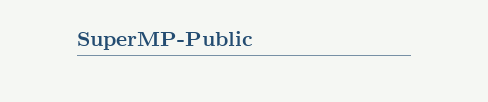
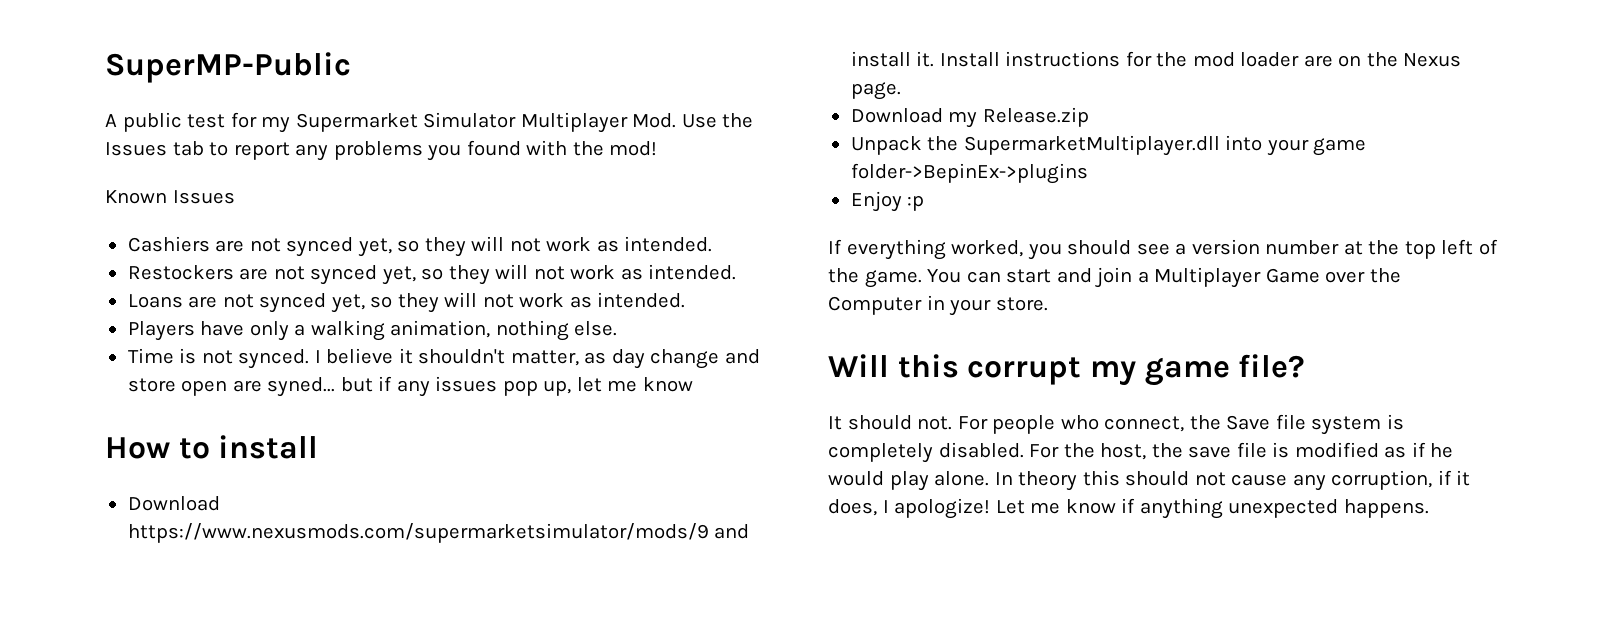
(253, 40) none -> [105,112,754,133] [105,140,658,161] [105,190,235,204] [127,236,713,257] [127,264,737,285] [127,292,686,313] [127,320,618,341] [127,348,760,369] [127,376,693,397] [105,435,319,459] [127,496,220,511] [127,523,750,543] [850,51,1462,67] [850,82,901,100] [850,107,1089,128] [850,135,1367,156] [850,163,1088,184] [850,191,925,212] [828,239,1498,260] [828,267,1401,288] [828,295,1048,316] [828,354,1306,386] [828,414,1404,435] [828,442,1454,463] [828,470,1471,491] [828,498,1429,519] // A public test for my Supermarket Simulator Multiplayer Mod. Use the Issues tab to report any problems you found with the mod! // Known Issues // Cashiers are not synced yet, so they will not work as intended. // Restockers are not synced yet, so they will not work as intended. // Loans are not synced yet, so they will not work as intended. // Players have only a walking animation, nothing else. // Time is not synced. I believe it shouldn't matter, as day change and store open are syned... but if any issues pop up, let me know // How to install // Download https://www.nexusmods.com/supermarketsimulator/mods/9 and install it. Install instructions for the mod loader are on the Nexus page. // Download my Release.zip // Unpack the SupermarketMultiplayer.dll into your game folder->BepinEx->plugins // Enjoy :p // If everything worked, you should see a version number at the top left of the game. You can start and join a Multiplayer Game over the Computer in your store. // Will this corrupt my game file? // It should not. For people who connect, the Save file system is completely disabled. For the host, the save file is modified as if he would play alone. In theory this should not cause any corruption, if it does, I apologize! Let me know if anything unexpected happens.

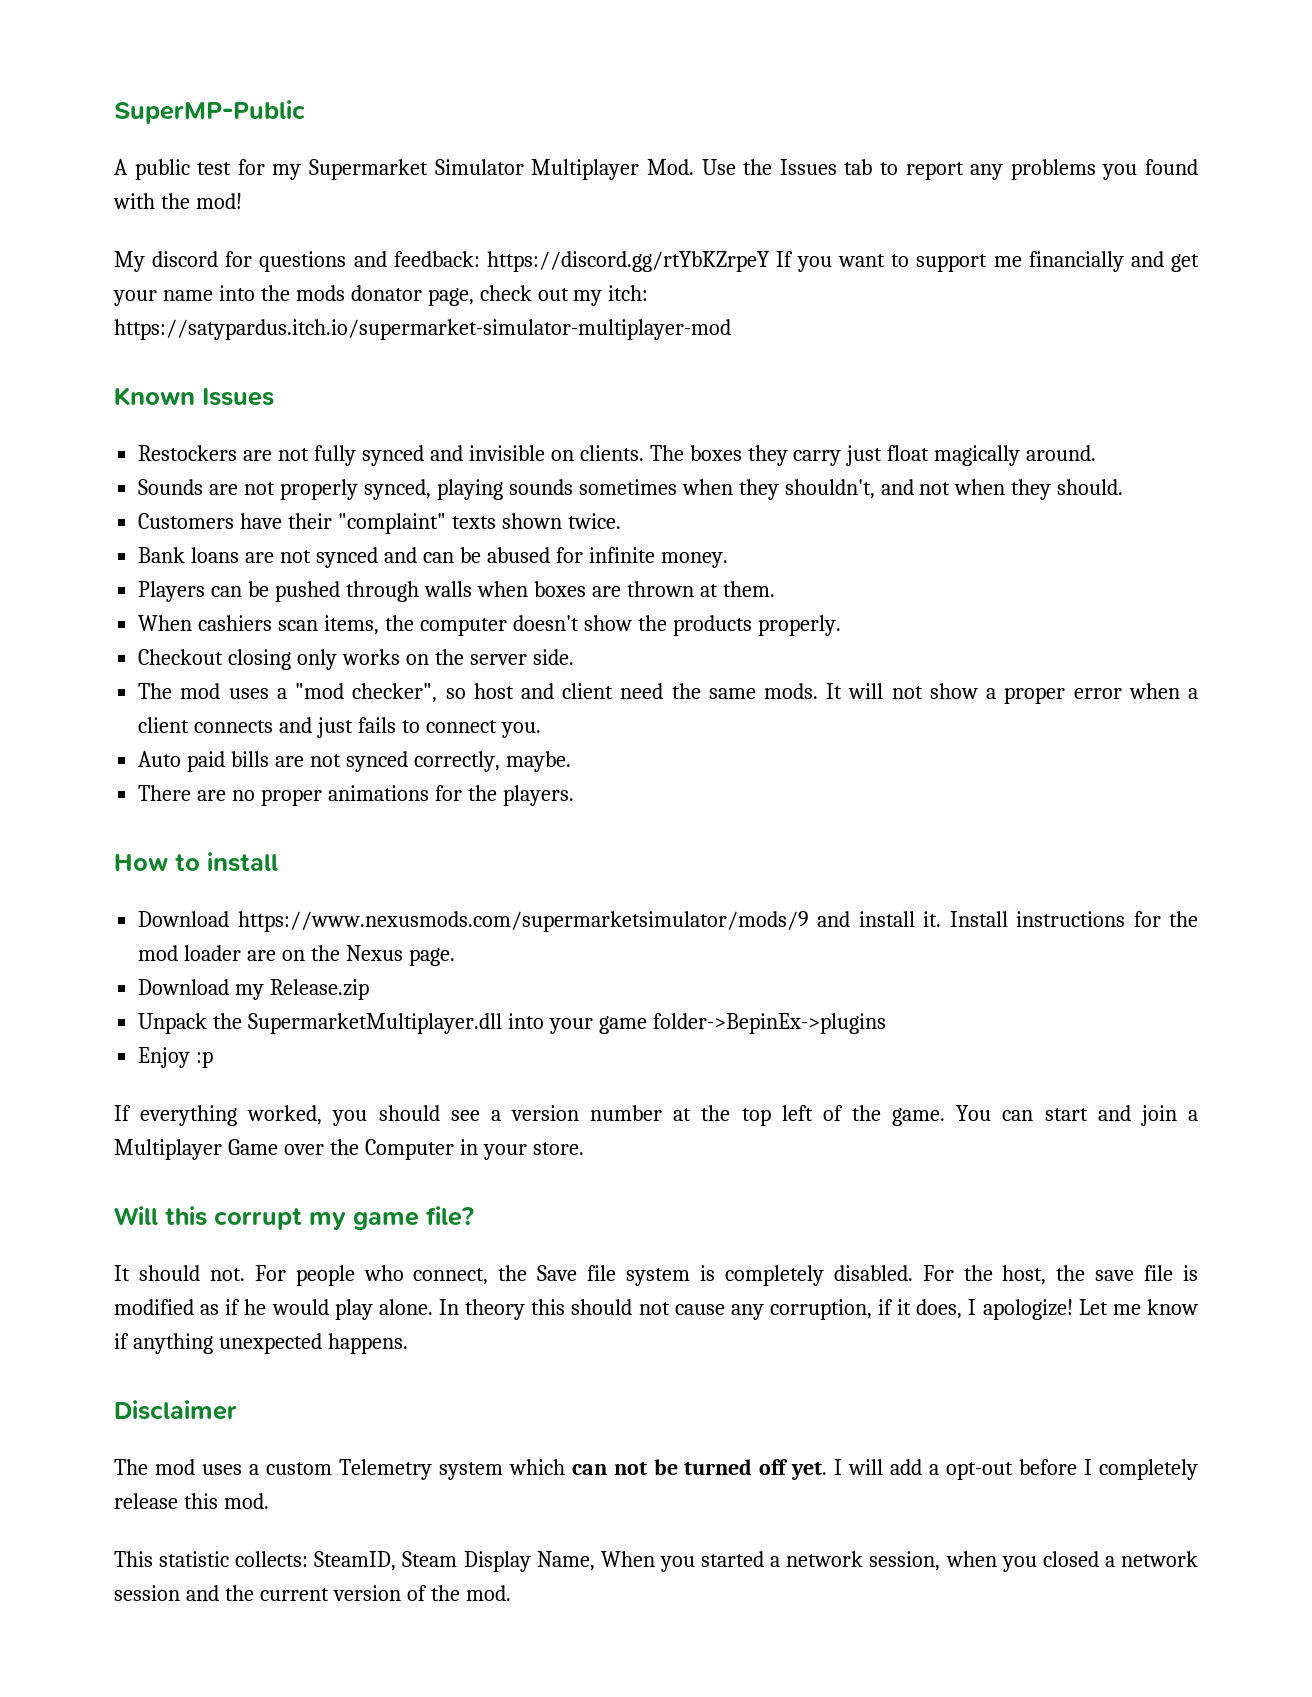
[105,190,235,204] [127,236,713,257] [127,264,737,285] [127,292,686,313] [127,320,618,341] [127,348,760,369] [127,376,693,397] Known Issues // Cashiers are not synced yet, so they will not work as intended. // Restockers are not synced yet, so they will not work as intended. // Loans are not synced yet, so they will not work as intended. // Players have only a walking animation, nothing else. // Time is not synced. I believe it shouldn't matter, as day change and store open are syned... but if any issues pop up, let me know -> [114,251,1199,272] [113,285,649,306] [114,319,731,340] [114,387,274,406] [138,445,1097,466] [138,479,1124,500] [138,513,621,534] [138,547,728,568] [138,581,775,602] [138,615,841,636] [138,649,574,670] [138,683,1199,704] [138,717,541,738] [138,751,571,772] [138,785,574,806] My discord for questions and feedback: https://discord.gg/rtYbKZrpeY If you want to support me financially and get your name into the mods donator page, check out my itch: https://satypardus.itch.io/supermarket-simulator-multiplayer-mod // Known Issues // Restockers are not fully synced and invisible on clients. The boxes they carry just float magically around. // Sounds are not properly synced, playing sounds sometimes when they shouldn't, and not when they should. // Customers have their "complaint" texts shown twice. // Bank loans are not synced and can be abused for infinite money. // Players can be pushed through walls when boxes are thrown at them. // When cashiers scan items, the computer doesn't show the products properly. // Checkout closing only works on the server side. // The mod uses a "mod checker", so host and client need the same mods. It will not show a proper error when a client connects and just fails to connect you. // Auto paid bills are not synced correctly, maybe. // There are no proper animations for the players.
(1429, 508) none -> [114,1400,237,1420] [114,1459,1199,1480] [114,1493,269,1509] [114,1551,1198,1572] [114,1585,511,1601] // Disclaimer // The mod uses a custom Telemetry system which can not be turned off yet. I will add a opt-out before I completely release this mod. // This statistic collects: SteamID, Steam Display Name, When you started a network session, when you closed a network session and the current version of the mod.

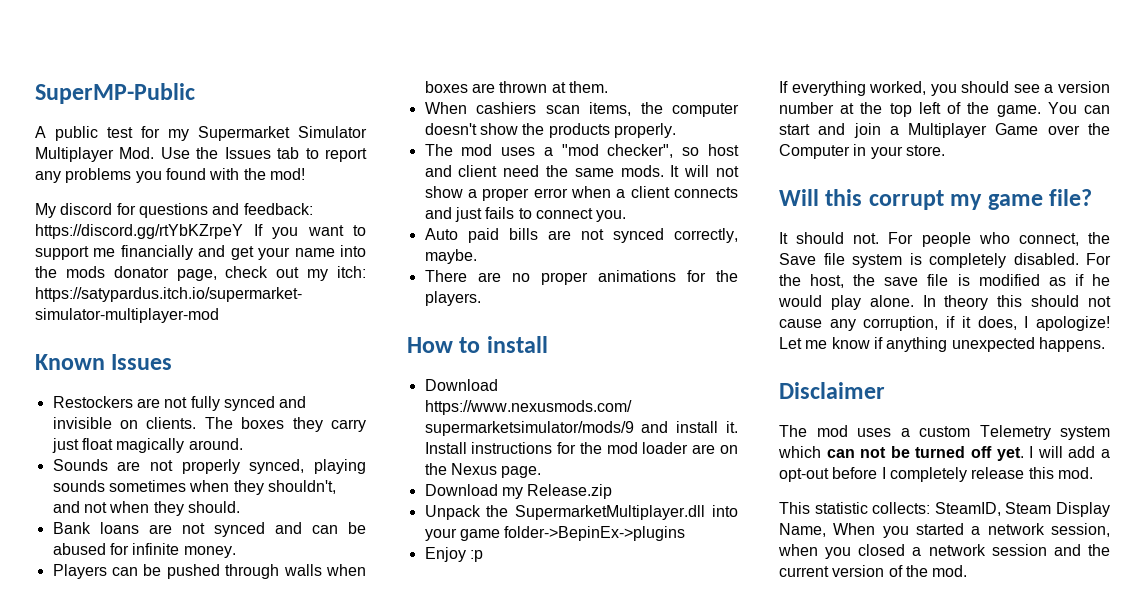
[138,513,621,534] // Customers have their "complaint" texts shown twice. -> (240, 507) none
[138,649,574,670] // Checkout closing only works on the server side. -> (676, 130) none

